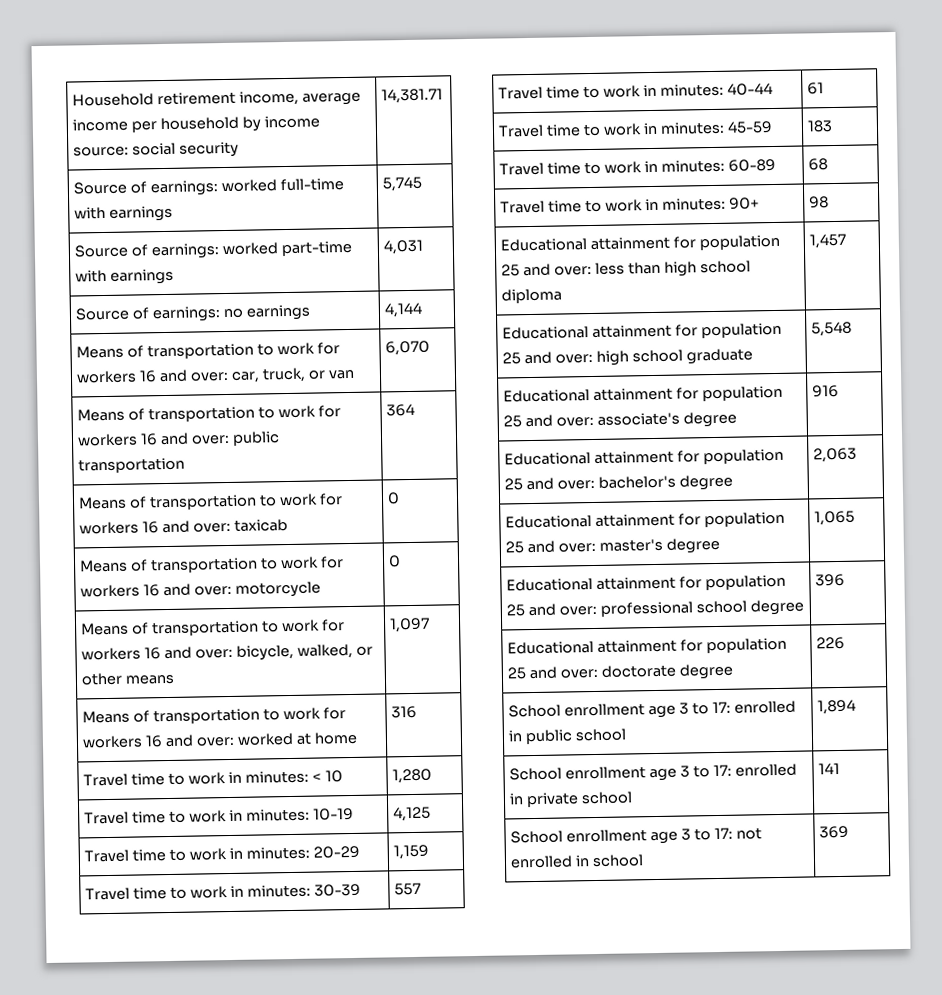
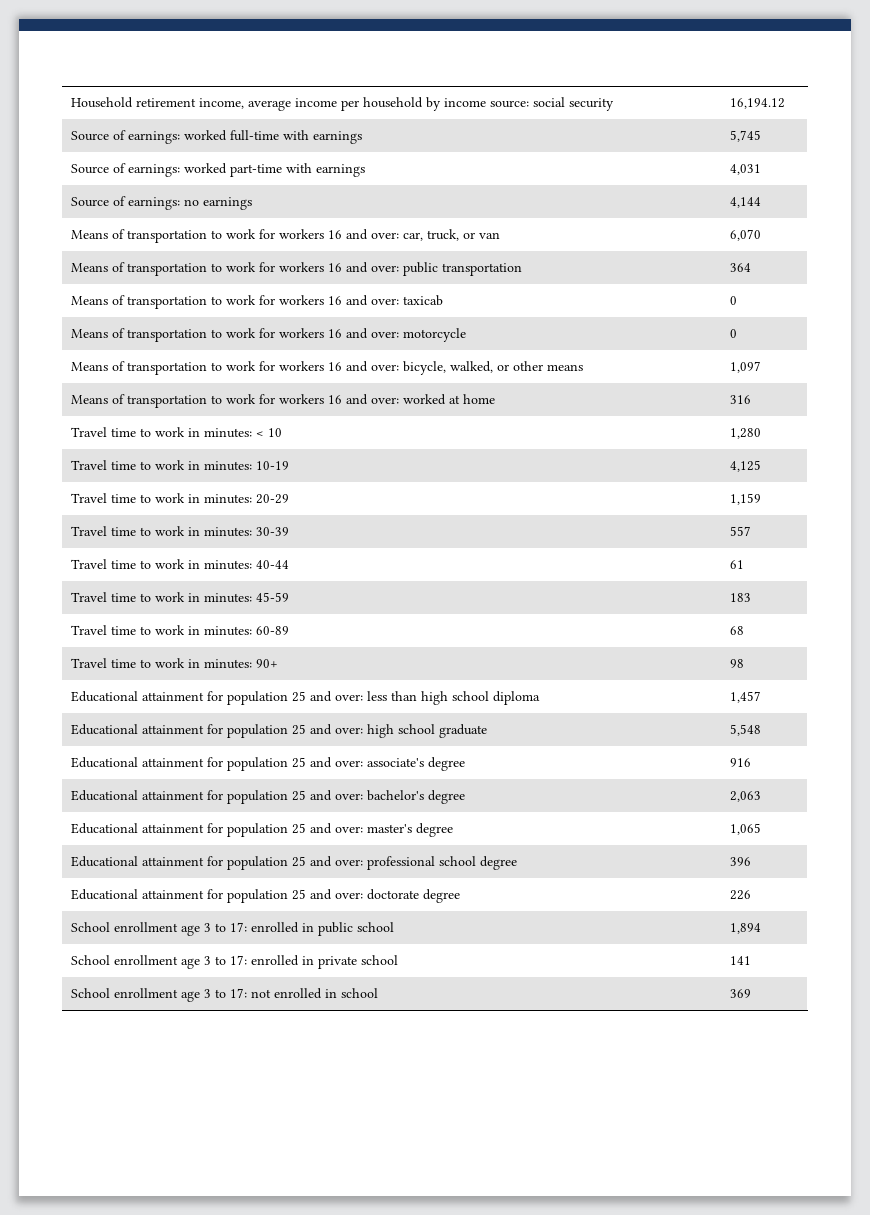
[381,88,444,104] 14,381.71 -> [729,98,785,109] 16,194.12

